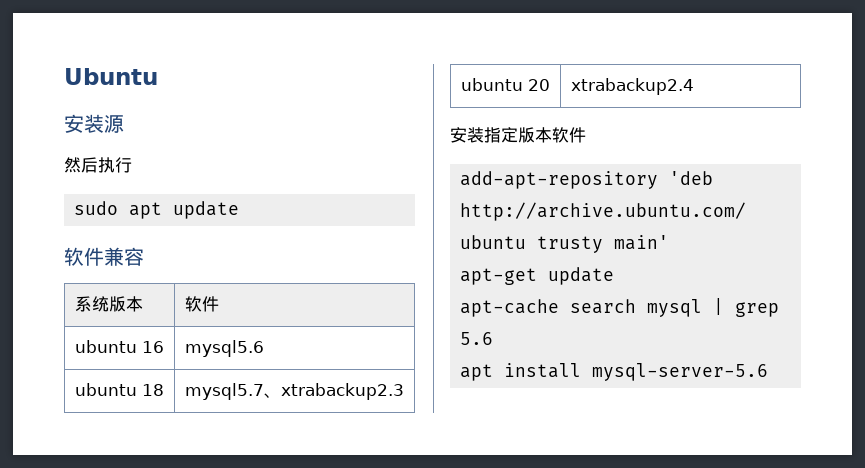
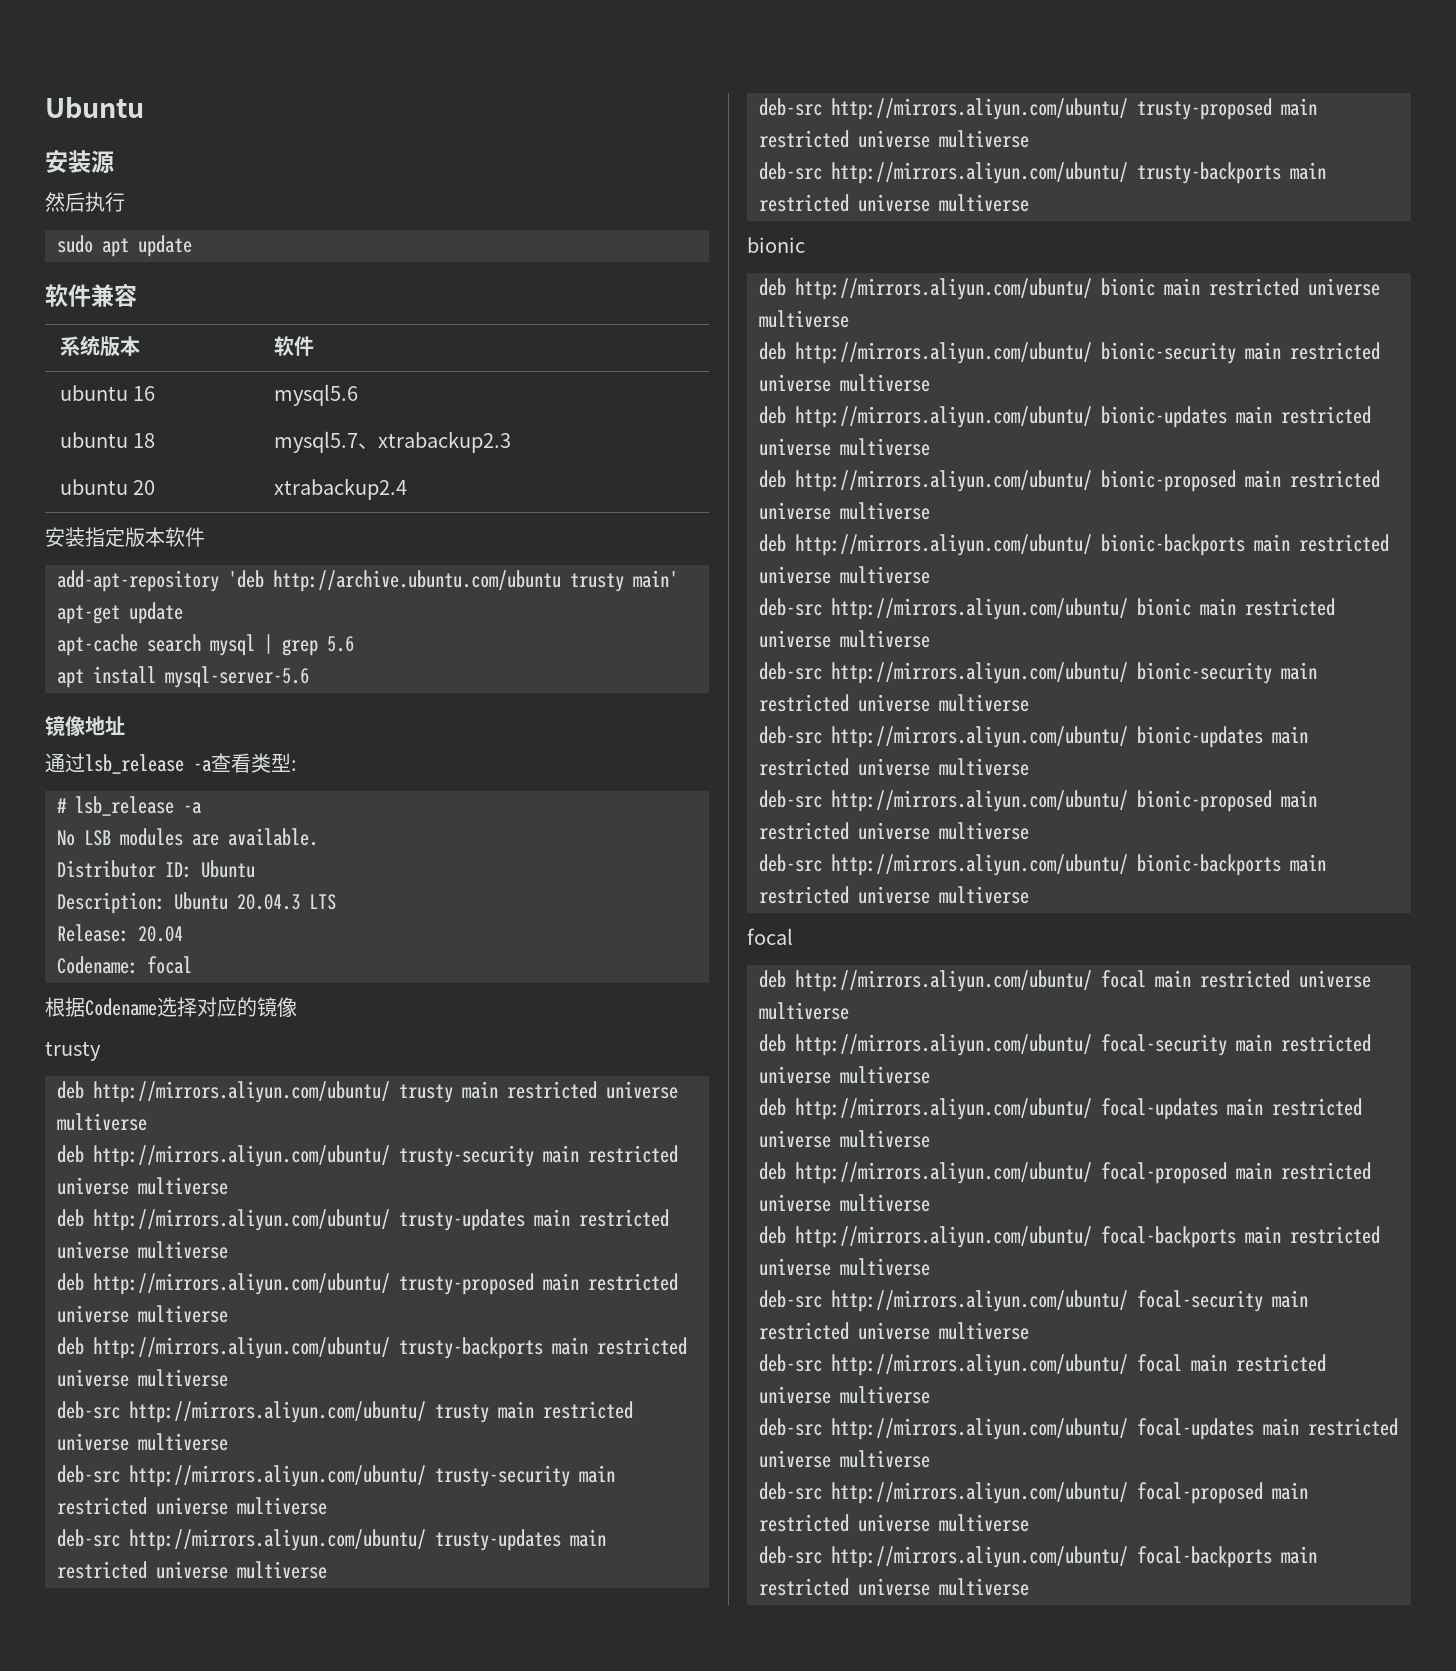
(769, 372) none -> [45,715,125,737] [45,753,297,774] [57,796,202,816] [57,828,318,846] [57,860,255,878] [57,892,336,914] [57,924,183,942] [57,956,192,974] [45,997,297,1017] [45,1041,101,1061] [57,1081,678,1103] [57,1113,147,1131] [57,1145,678,1167] [57,1177,228,1195] [57,1209,669,1231] [57,1241,228,1259] [57,1273,678,1295] [57,1305,228,1323] [57,1337,687,1359] [57,1369,228,1387] [57,1401,633,1423] [57,1433,228,1451] [57,1465,615,1487] [57,1497,327,1515] [57,1529,606,1551] [57,1561,327,1579] [759,98,1317,120] [759,130,1029,148] [759,162,1326,184] [759,194,1029,212] [747,237,805,253] [759,278,1380,300] [759,310,849,328] [759,342,1380,364] [759,374,930,392] [759,406,1371,428] [759,438,930,456] [759,470,1380,492] [759,502,930,520] [759,534,1389,556] [759,566,930,584] [759,598,1335,620] [759,630,930,648] [759,662,1317,684] [759,694,1029,712] [759,726,1308,748] [759,758,1029,776] [759,790,1317,812] [759,822,1029,840] [759,854,1326,876] [759,886,1029,904] [747,928,793,945] [759,970,1371,992] [759,1002,849,1020] [759,1034,1371,1056] [759,1066,930,1084] [759,1098,1362,1120] [759,1130,930,1148] [759,1162,1371,1184] [759,1194,930,1212] [759,1226,1380,1248] [759,1258,930,1276] [759,1290,1308,1312] [759,1322,1029,1340] [759,1354,1326,1376] [759,1386,930,1404] [759,1418,1398,1440] [759,1450,930,1468] [759,1482,1308,1504] [759,1514,1029,1532] [759,1546,1317,1568] [759,1578,1029,1596] // 镜像地址 // 通过lsb_release -a查看类型: // # lsb_release -a // No LSB modules are available. // Distributor ID: Ubuntu // Description: Ubuntu 20.04.3 LTS // Release: 20.04 // Codename: focal // 根据Codename选择对应的镜像 // trusty // deb http://mirrors.aliyun.com/ubuntu/ trusty main restricted universe multiverse // deb http://mirrors.aliyun.com/ubuntu/ trusty-security main restricted universe multiverse // deb http://mirrors.aliyun.com/ubuntu/ trusty-updates main restricted universe multiverse // deb http://mirrors.aliyun.com/ubuntu/ trusty-proposed main restricted universe multiverse // deb http://mirrors.aliyun.com/ubuntu/ trusty-backports main restricted universe multiverse // deb-src http://mirrors.aliyun.com/ubuntu/ trusty main restricted universe multiverse // deb-src http://mirrors.aliyun.com/ubuntu/ trusty-security main restricted universe multiverse // deb-src http://mirrors.aliyun.com/ubuntu/ trusty-updates main restricted universe multiverse // deb-src http://mirrors.aliyun.com/ubuntu/ trusty-proposed main restricted universe multiverse // deb-src http://mirrors.aliyun.com/ubuntu/ trusty-backports main restricted universe multiverse // bionic // deb http://mirrors.aliyun.com/ubuntu/ bionic main restricted universe multiverse // deb http://mirrors.aliyun.com/ubuntu/ bionic-security main restricted universe multiverse // deb http://mirrors.aliyun.com/ubuntu/ bionic-updates main restricted universe multiverse // deb http://mirrors.aliyun.com/ubuntu/ bionic-proposed main restricted universe multiverse // deb http://mirrors.aliyun.com/ubuntu/ bionic-backports main restricted universe multiverse // deb-src http://mirrors.aliyun.com/ubuntu/ bionic main restricted universe multiverse // deb-src http://mirrors.aliyun.com/ubuntu/ bionic-security main restricted universe multiverse // deb-src http://mirrors.aliyun.com/ubuntu/ bionic-updates main restricted universe multiverse // deb-src http://mirrors.aliyun.com/ubuntu/ bionic-proposed main restricted universe multiverse // deb-src http://mirrors.aliyun.com/ubuntu/ bionic-backports main restricted universe multiverse // focal // deb http://mirrors.aliyun.com/ubuntu/ focal main restricted universe multiverse // deb http://mirrors.aliyun.com/ubuntu/ focal-security main restricted universe multiverse // deb http://mirrors.aliyun.com/ubuntu/ focal-updates main restricted universe multiverse // deb http://mirrors.aliyun.com/ubuntu/ focal-proposed main restricted universe multiverse // deb http://mirrors.aliyun.com/ubuntu/ focal-backports main restricted universe multiverse // deb-src http://mirrors.aliyun.com/ubuntu/ focal-security main restricted universe multiverse // deb-src http://mirrors.aliyun.com/ubuntu/ focal main restricted universe multiverse // deb-src http://mirrors.aliyun.com/ubuntu/ focal-updates main restricted universe multiverse // deb-src http://mirrors.aliyun.com/ubuntu/ focal-proposed main restricted universe multiverse // deb-src http://mirrors.aliyun.com/ubuntu/ focal-backports main restricted universe multiverse

